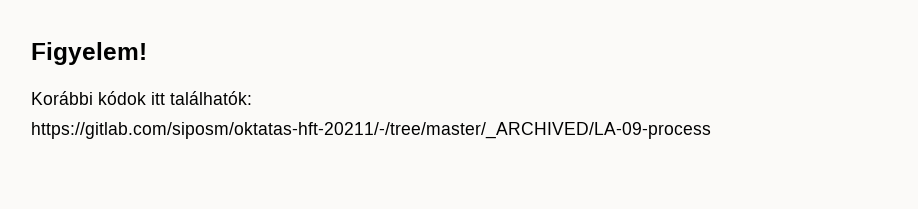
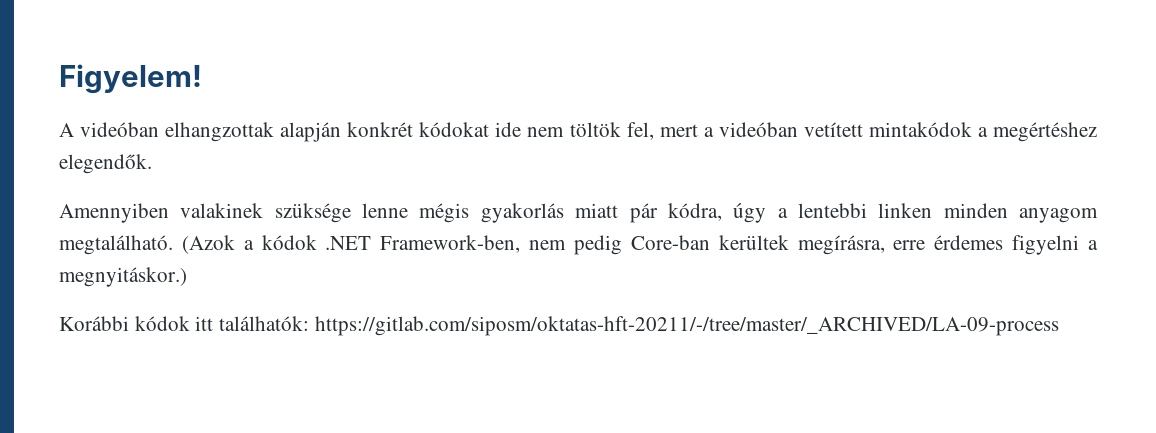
(147, 53) none -> [59,122,1097,142] [59,154,152,174] [59,203,1099,223] [59,235,1098,255] [59,267,187,287] // A videóban elhangzottak alapján konkrét kódokat ide nem töltök fel, mert a videóban vetített mintakódok a megértéshez elegendők. // Amennyiben valakinek szüksége lenne mégis gyakorlás miatt pár kódra, úgy a lentebbi linken minden anyagom megtalálható. (Azok a kódok .NET Framework-ben, nem pedig Core-ban kerültek megírásra, erre érdemes figyelni a megnyitáskor.)

